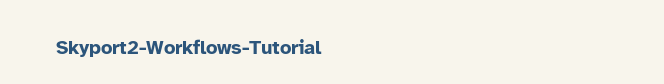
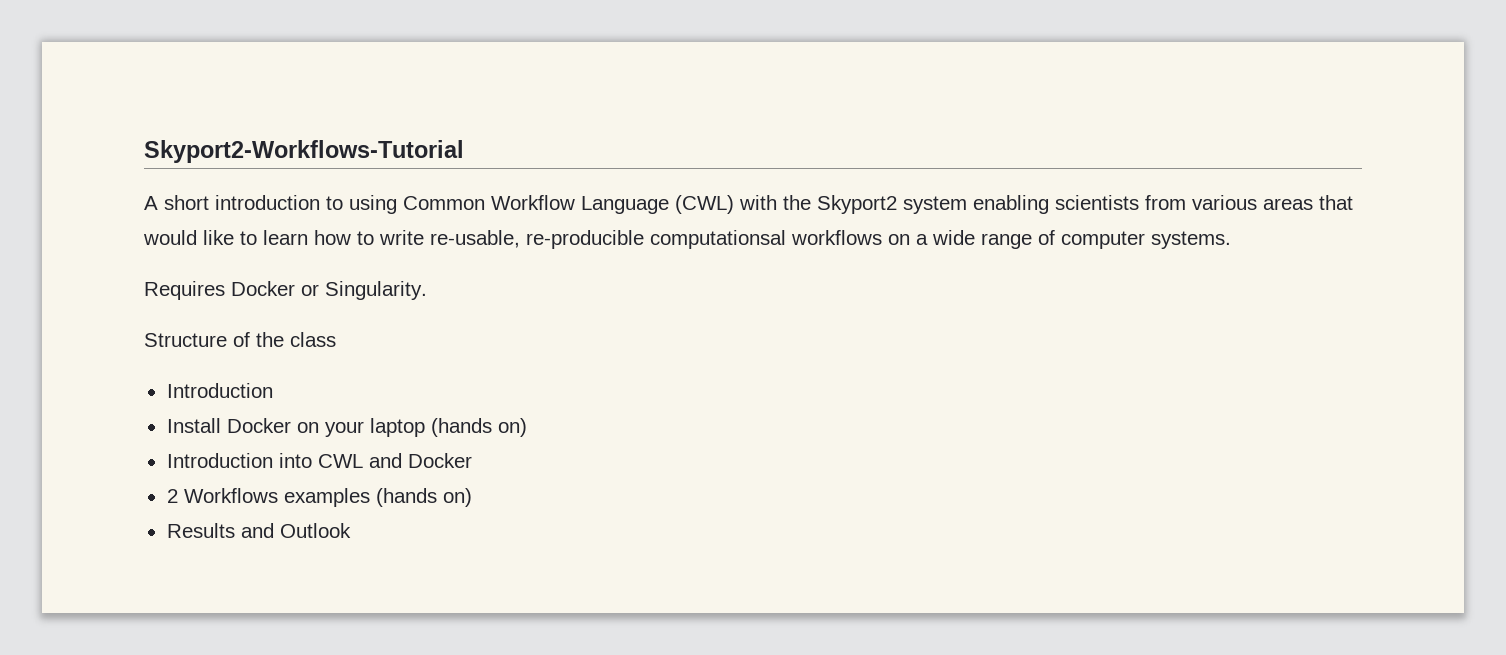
(322, 48) none -> [144,195,1353,214] [143,230,1231,249] [144,281,427,300] [144,332,336,347] [166,383,273,398] [166,418,527,437] [166,453,472,468] [166,488,472,507] [166,523,351,538] // A short introduction to using Common Workflow Language (CWL) with the Skyport2 system enabling scientists from various areas that would like to learn how to write re-usable, re-producible computationsal workflows on a wide range of computer systems. // Requires Docker or Singularity. // Structure of the class // Introduction // Install Docker on your laptop (hands on) // Introduction into CWL and Docker // 2 Workflows examples (hands on) // Results and Outlook

